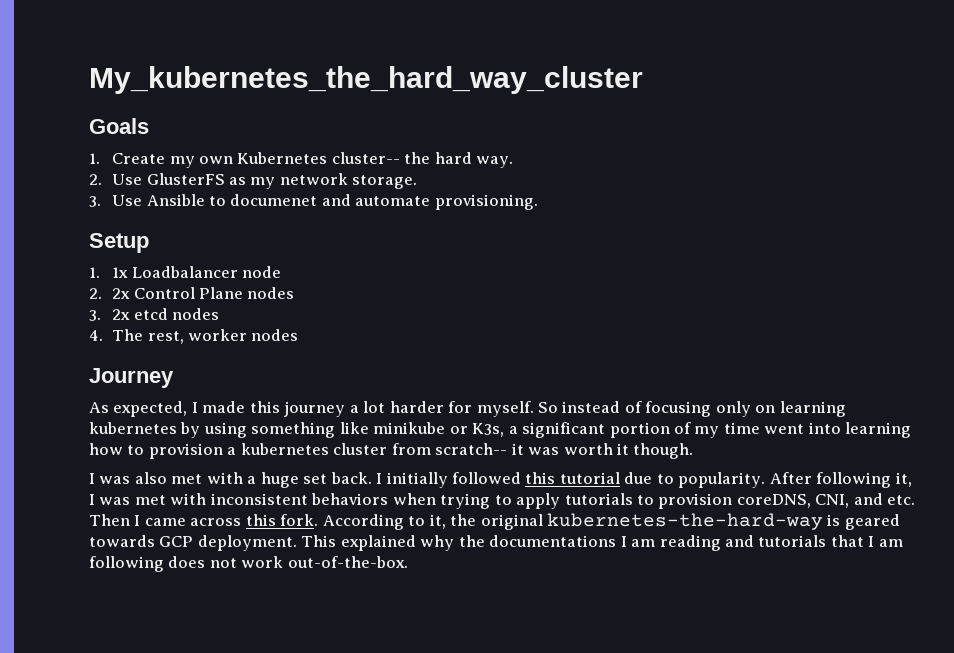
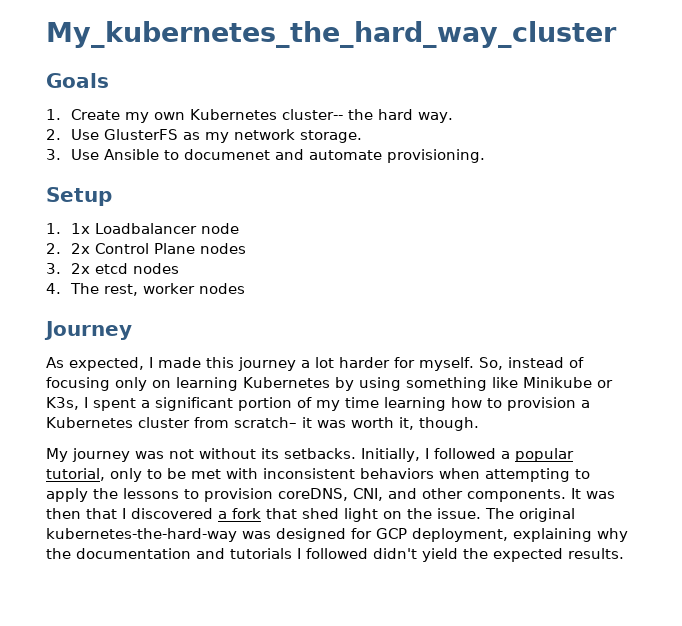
[538,402,559,413] So -> [478,357,503,370] So,
[89,422,177,434] kubernetes -> [243,377,330,388] Kubernetes
[373,422,446,434] minikube -> [523,377,592,388] Minikube
(505, 430) none -> [84,397,136,411] I spent
[764,422,841,434] went into -> (379, 402) none
[240,443,329,455] kubernetes -> [46,417,133,428] Kubernetes
[435,443,508,455] scratch-- -> [234,417,297,428] scratch–
[617,443,630,455] it -> [399,417,414,430] it,
[89,472,912,488] [89,494,131,505] I was also met with a huge set back. I initially followed this tutorial due to popularity. After following it, I was -> [46,448,574,462] [46,468,186,482] My journey was not without its setbacks. Initially, I followed a popular tutorial, only to be
[440,493,491,509] trying -> [485,468,570,482] attempting
[564,493,633,505] tutorials -> [93,488,179,499] the lessons
[887,495,916,505] [89,513,900,530] [89,535,903,551] [89,556,408,572] etc. Then I came across this fork. According to it, the original kubernetes-the-hard-way is geared towards GCP deployment. This explained why the documentations I am reading and tutorials that I am following does not work out-of-the-box. -> [422,488,615,502] [46,508,575,522] [46,528,628,542] [46,548,624,562] other components. It was then that I discovered a fork that shed light on the issue. The original kubernetes-the-hard-way was designed for GCP deployment, explaining why the documentation and tutorials I followed didn't yield the expected results.

